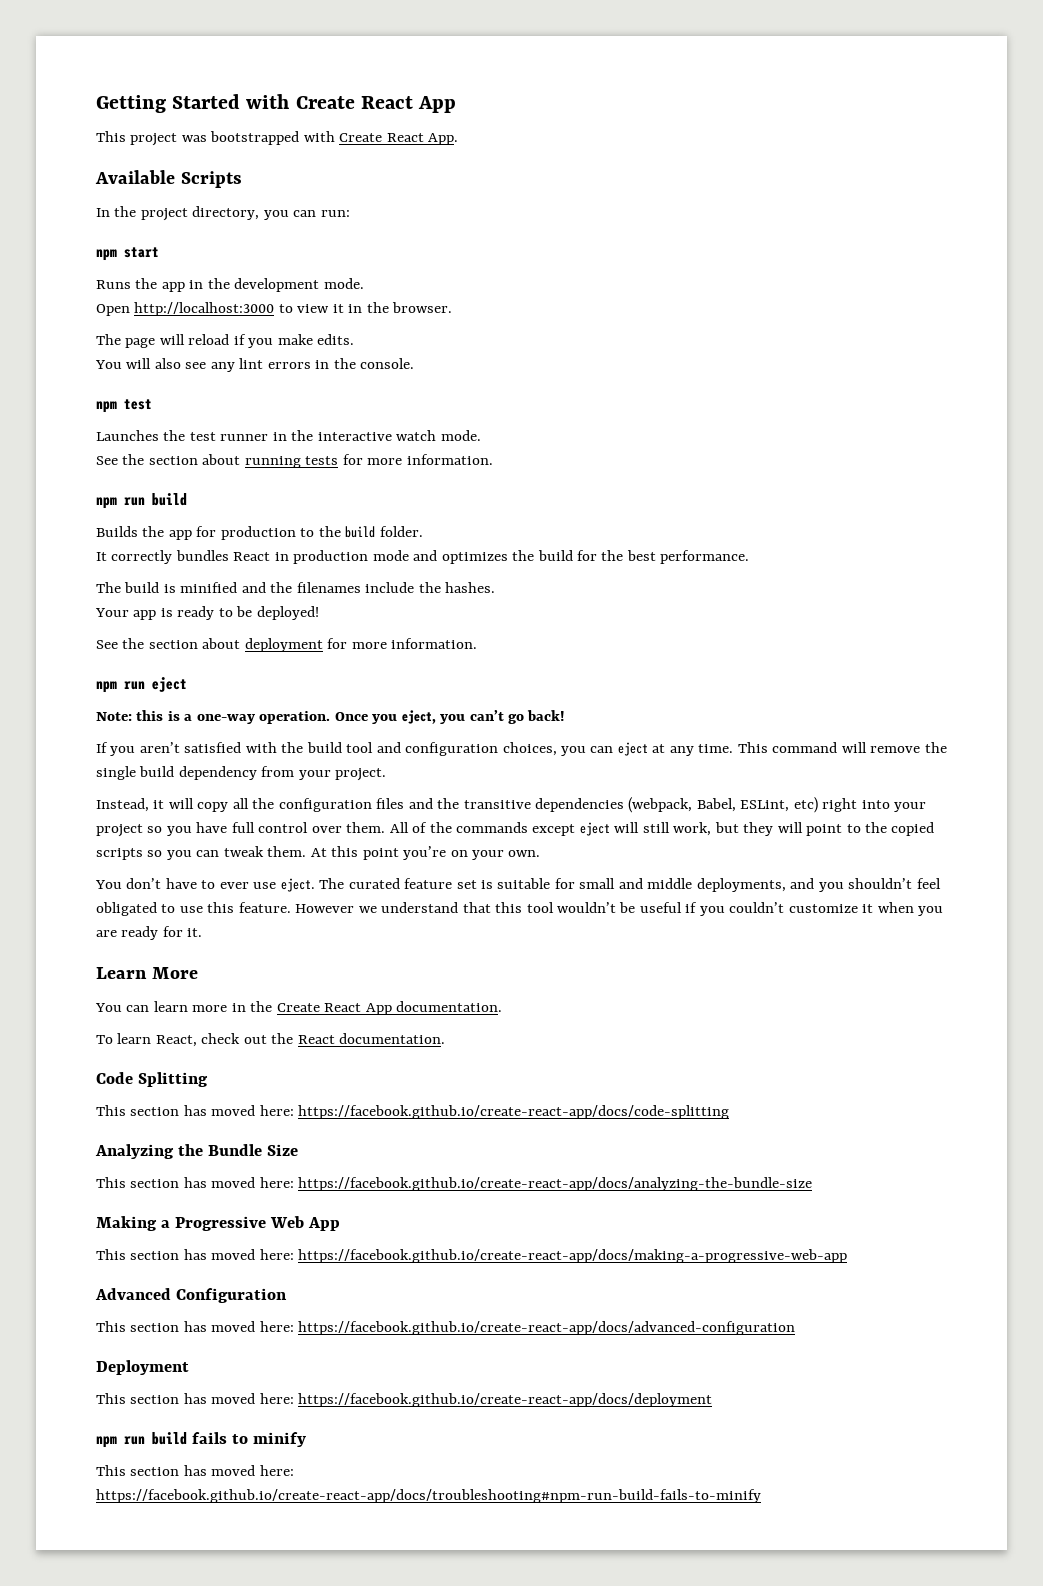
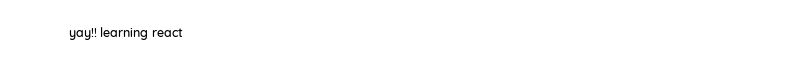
[96,94,457,113] [96,131,459,146] [95,170,242,188] [96,206,350,221] [96,247,159,261] [96,278,364,292] [96,302,453,316] [96,334,355,348] [95,358,415,372] [96,399,152,413] [96,430,481,441] [96,454,493,468] [96,493,187,509] [96,526,423,540] [96,550,750,564] [96,582,496,593] [95,606,319,620] [96,638,478,652] [96,677,187,693] [96,710,566,724] [96,742,947,756] [96,766,387,781] [96,797,927,813] [96,822,935,837] [96,846,541,860] [95,878,941,892] [96,902,944,916] [96,926,203,940] [96,967,198,979] [95,1001,503,1015] [96,1033,446,1047] [96,1072,208,1087] [96,1105,730,1119] [95,1144,298,1159] [96,1177,813,1191] [96,1216,340,1231] [96,1249,848,1263] [95,1288,287,1303] [96,1321,796,1335] [96,1360,189,1375] [96,1393,713,1407] [96,1432,306,1448] [96,1465,294,1476] [96,1489,761,1503] Getting Started with Create React App // This project was bootstrapped with Create React App. // Available Scripts // In the project directory, you can run: // npm start // Runs the app in the development mode. // Open http://localhost:3000 to view it in the browser. // The page will reload if you make edits. // You will also see any lint errors in the console. // npm test // Launches the test runner in the interactive watch mode. // See the section about running tests for more information. // npm run build // Builds the app for production to the build folder. // It correctly bundles React in production mode and optimizes the build for the best performance. // The build is minified and the filenames include the hashes. // Your app is ready to be deployed! // See the section about deployment for more information. // npm run eject // Note: this is a one-way operation. Once you eject, you can’t go back! // If you aren’t satisfied with the build tool and configuration choices, you can eject at any time. This command will remove the single build dependency from your project. // Instead, it will copy all the configuration files and the transitive dependencies (webpack, Babel, ESLint, etc) right into your project so you have full control over them. All of the commands except eject will still work, but they will point to the copied scripts so you can tweak them. At this point you’re on your own. // You don’t have to ever use eject. The curated feature set is suitable for small and middle deployments, and you shouldn’t feel obligated to use this feature. However we understand that this tool wouldn’t be useful if you couldn’t customize it when you are ready for it. // Learn More // You can learn more in the Create React App documentation. // To learn React, check out the React documentation. // Code Splitting // This section has moved here: https://facebook.github.io/create-react-app/docs/code-splitting // Analyzing the Bundle Size // This section has moved here: https://facebook.github.io/create-react-app/docs/analyzing-the-bundle-size // Making a Progressive Web App // This section has moved here: https://facebook.github.io/create-react-app/docs/making-a-progressive-web-app // Advanced Configuration // This section has moved here: https://facebook.github.io/create-react-app/docs/advanced-configuration // Deployment // This section has moved here: https://facebook.github.io/create-react-app/docs/deployment // npm run build fails to minify // This section has moved here: https://facebook.github.io/create-react-app/docs/troubleshooting#npm-run-build-fails-to-minify -> [69,27,183,40] yay!! learning react

